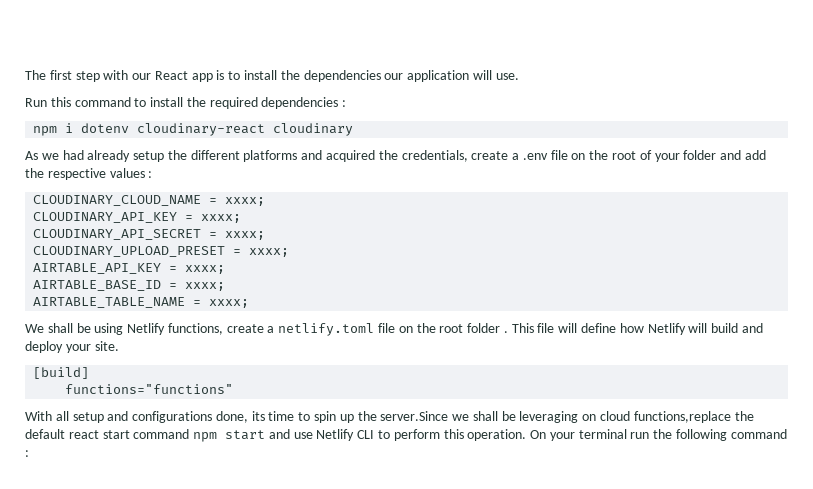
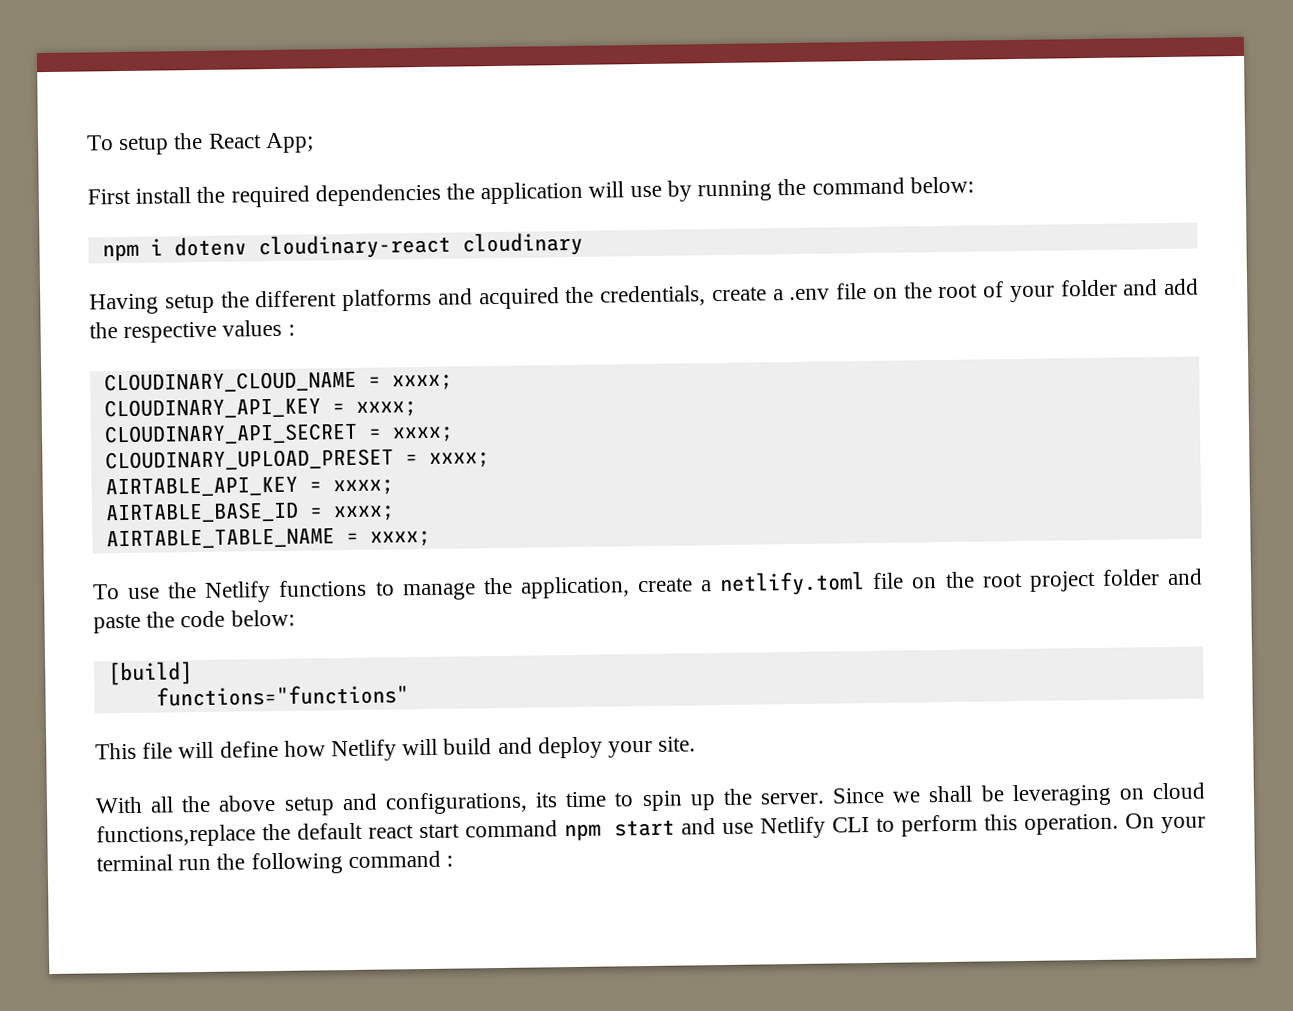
[25,70,519,82] [25,97,347,109] The first step with our React app is to install the dependencies our application will use. // Run this command to install the required dependencies : -> [86,132,314,156] [87,176,974,208] To setup the React App; // First install the required dependencies the application will use by running the command below:
[25,150,131,162] As we had already -> [89,293,159,315] Having
[25,323,223,335] We shall be using Netlify functions, -> [93,576,630,603] To use the Netlify functions to manage the application,
[467,323,508,333] folder . -> [1028,568,1203,592] [93,609,295,634] [107,661,193,686] [155,684,409,707] project folder and paste the code below: // [build] // functions="functions" //
[33,367,90,379] [65,384,234,394] // [build] // functions="functions" -> (697, 744) none
[72,411,248,423] setup and configurations done, -> [181,791,528,816] the above setup and configurations,
[380,411,449,421] server.Since -> [759,787,886,805] server. Since

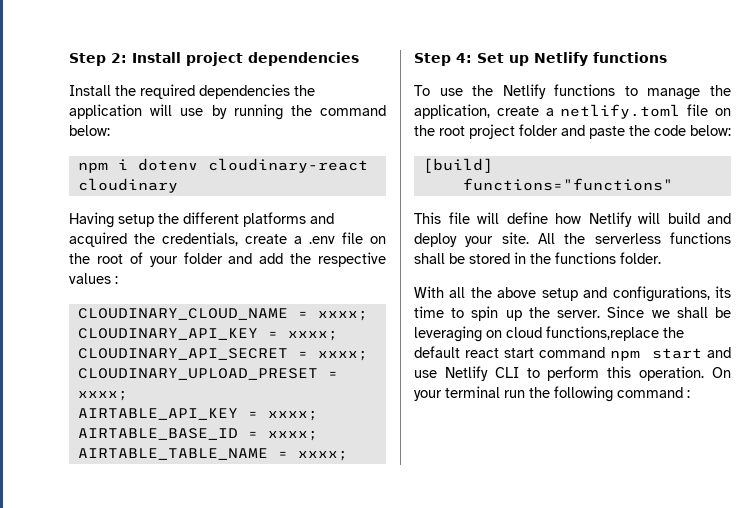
[86,132,314,156] [87,187,192,205] To setup the React App; // First install -> [69,52,359,66] [69,85,111,96] Step 2: Install project dependencies // Install
(431, 538) none -> [414,52,667,66] // Step 4: Set up Netlify functions
(697, 744) none -> [538,232,731,244] [414,252,661,264] All the serverless functions shall be stored in the functions folder.

